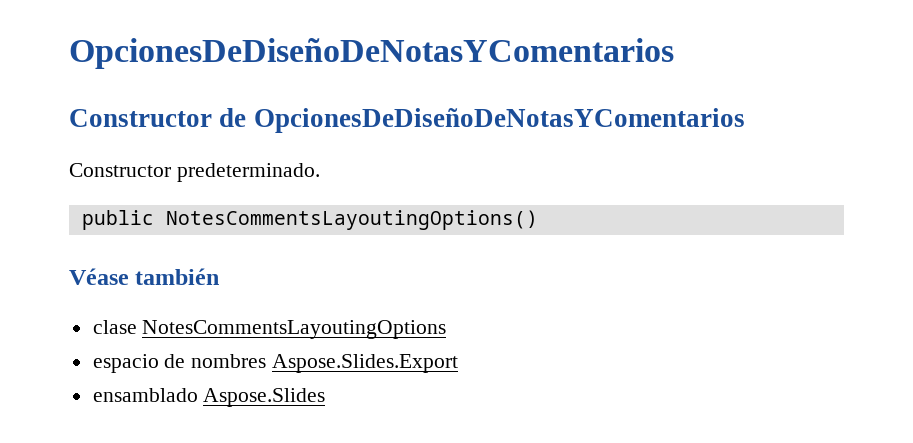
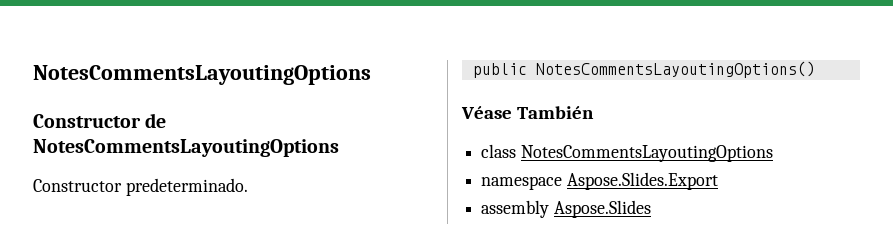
[69,38,674,69] OpcionesDeDiseñoDeNotasYComentarios -> [33,65,371,85] NotesCommentsLayoutingOptions
[253,108,745,133] OpcionesDeDiseñoDeNotasYComentarios -> [33,139,339,157] NotesCommentsLayoutingOptions
[135,268,220,285] [92,320,447,339] [92,354,267,373] también // clase NotesCommentsLayoutingOptions // espacio de nombres -> [516,106,594,119] [481,144,773,162] [481,176,563,190] También // class NotesCommentsLayoutingOptions // namespace
[92,388,198,402] ensamblado -> [481,200,550,218] assembly

